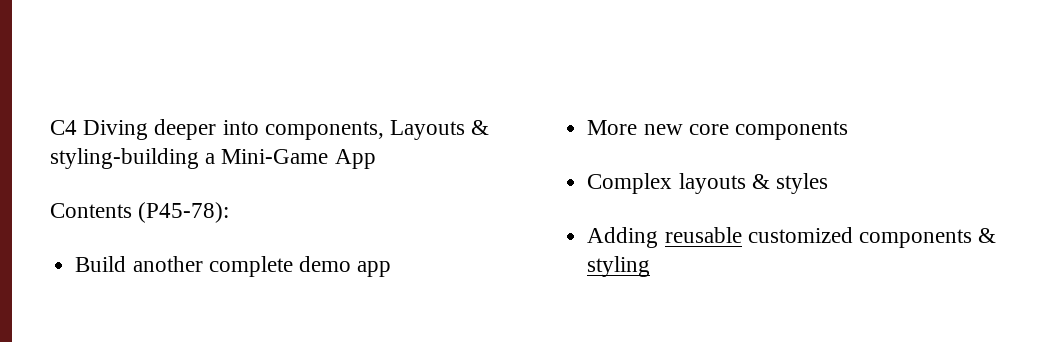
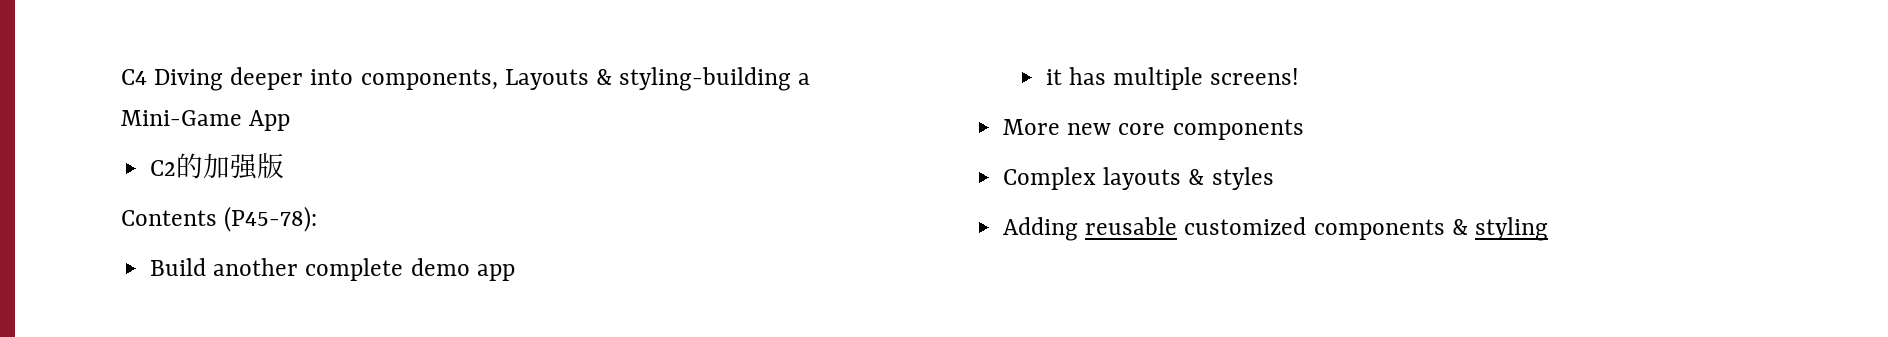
(376, 159) none -> [150,153,285,180] // C2的加强版
(392, 269) none -> [1045,67,1300,90] // it has multiple screens!

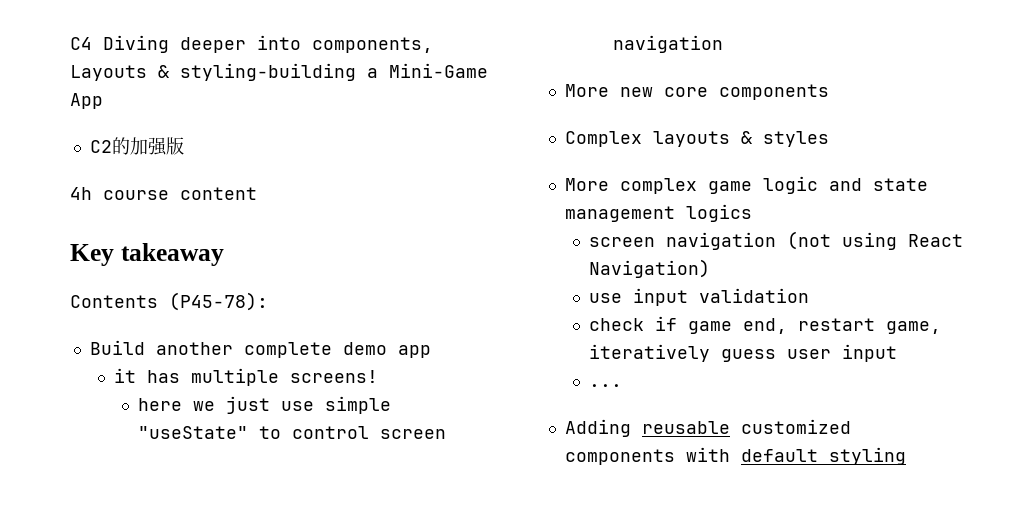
(285, 166) none -> [70,187,257,200] [70,243,224,266] // 4h course content // Key takeaway
(1300, 76) none -> [137,396,391,414] [137,426,446,439] [612,35,723,53] // here we just use simple "useState" to control screen navigation
(1274, 178) none -> [564,176,928,194] [564,204,752,222] [588,231,963,250] [588,259,710,278] [588,288,809,306] [588,316,941,334] [588,344,897,362] [588,384,622,387] // More complex game logic and state management logics // screen navigation (not using React Navigation) // use input validation // check if game end, restart game, iteratively guess user input // ...
[1451,219,1468,235] & -> [685,447,818,462] with default

